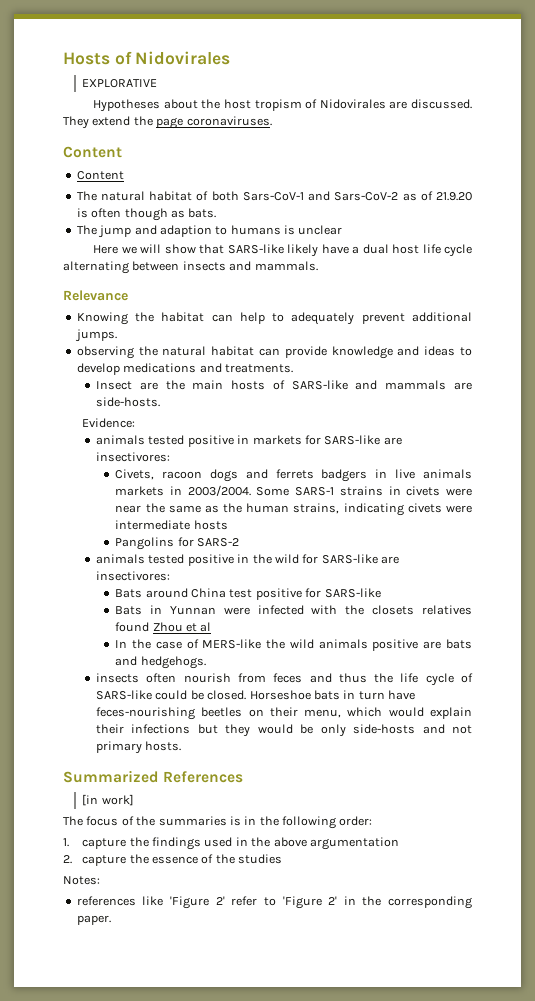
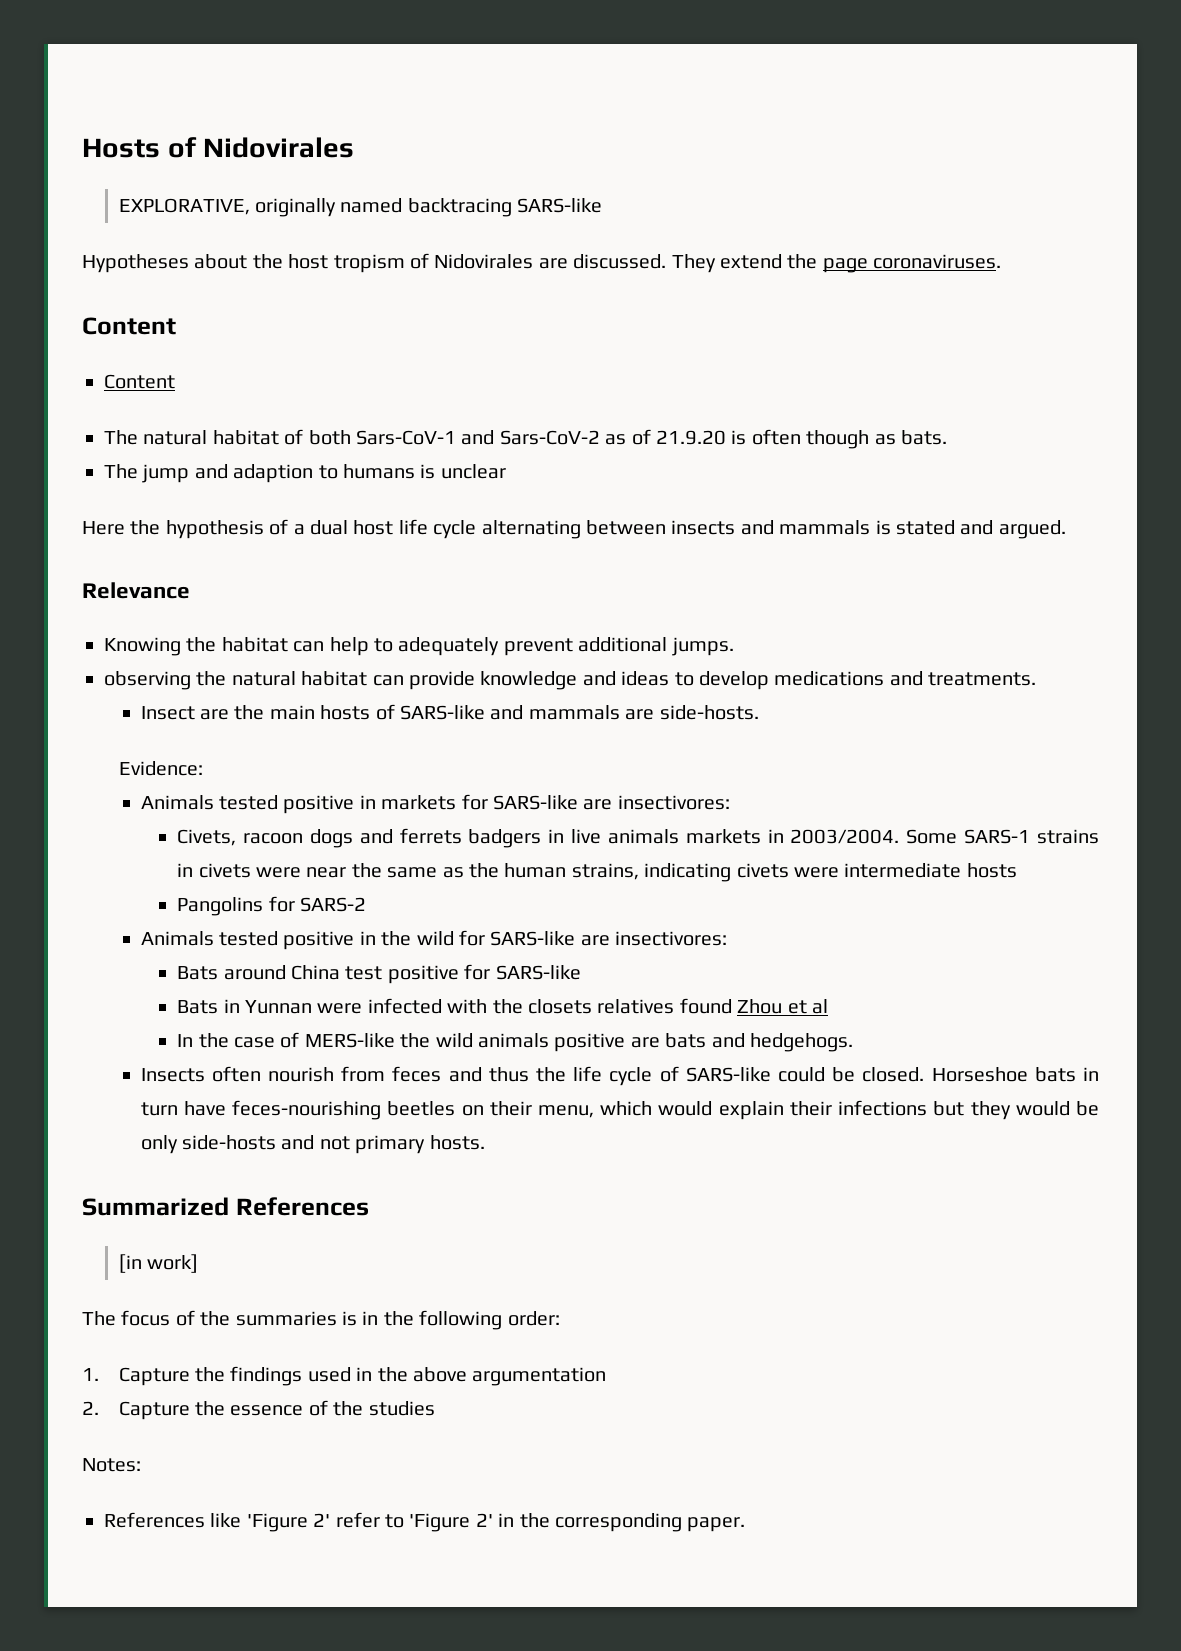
[82,79,158,88] EXPLORATIVE -> [118,198,603,217] EXPLORATIVE, originally named backtracing SARS-like
[121,244,349,257] we will show that SARS-like likely have -> [130,519,289,539] the hypothesis of
[254,261,318,271] mammals. -> [779,520,1066,539] mammals is stated and argued.
[96,435,146,445] animals -> [140,795,214,810] Animals
[96,554,146,564] animals -> [140,931,214,946] Animals
[96,673,140,683] insects -> [140,1068,205,1082] Insects
[82,838,127,849] capture -> [118,1367,190,1386] Capture
[82,855,127,866] capture -> [118,1401,190,1420] Capture
[76,896,136,906] references -> [104,1512,205,1528] References

